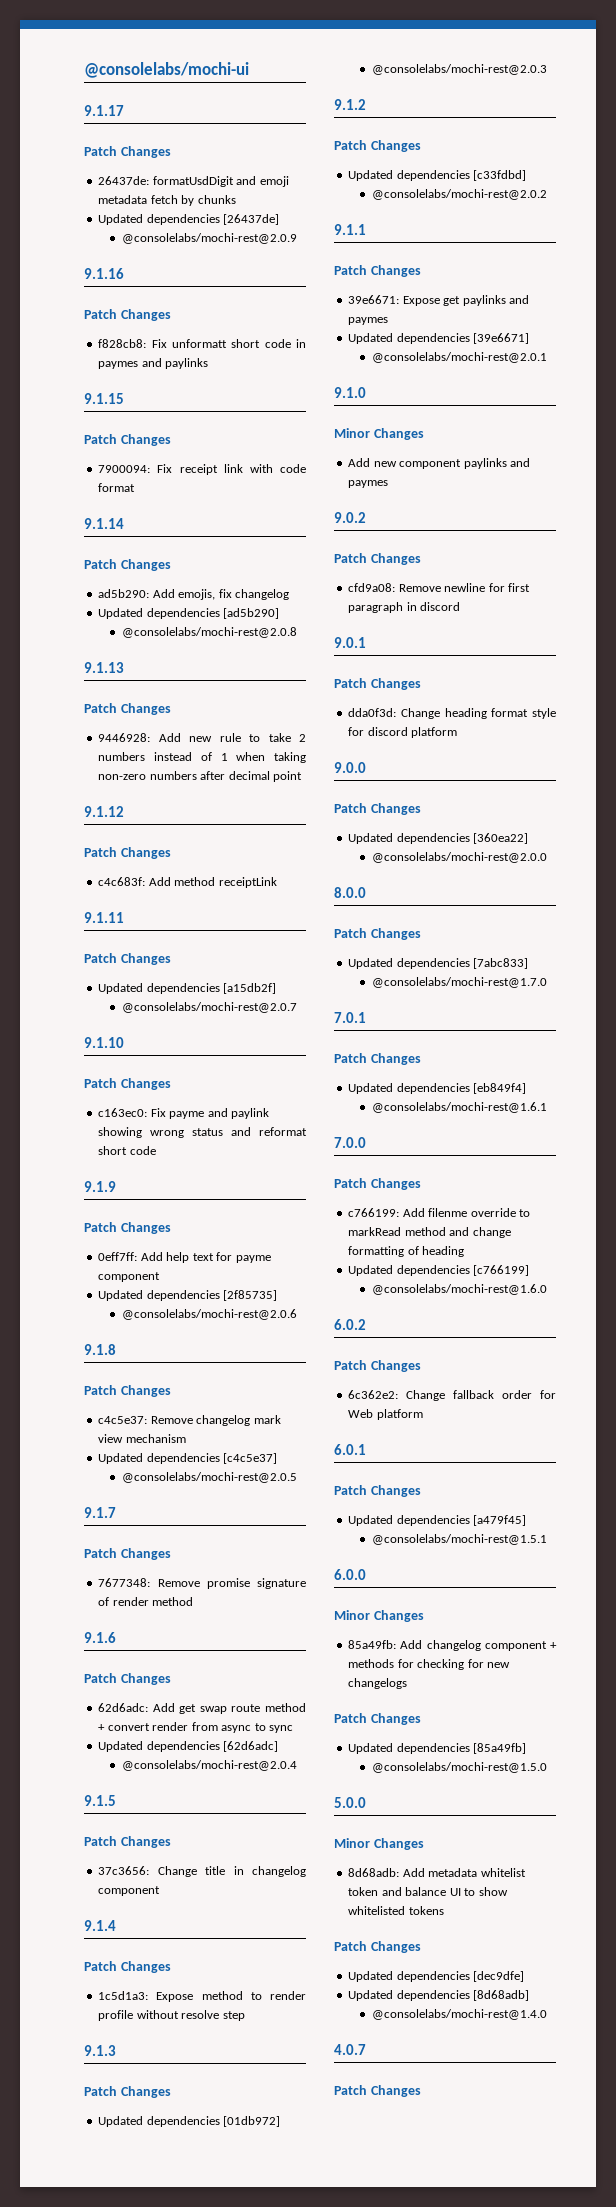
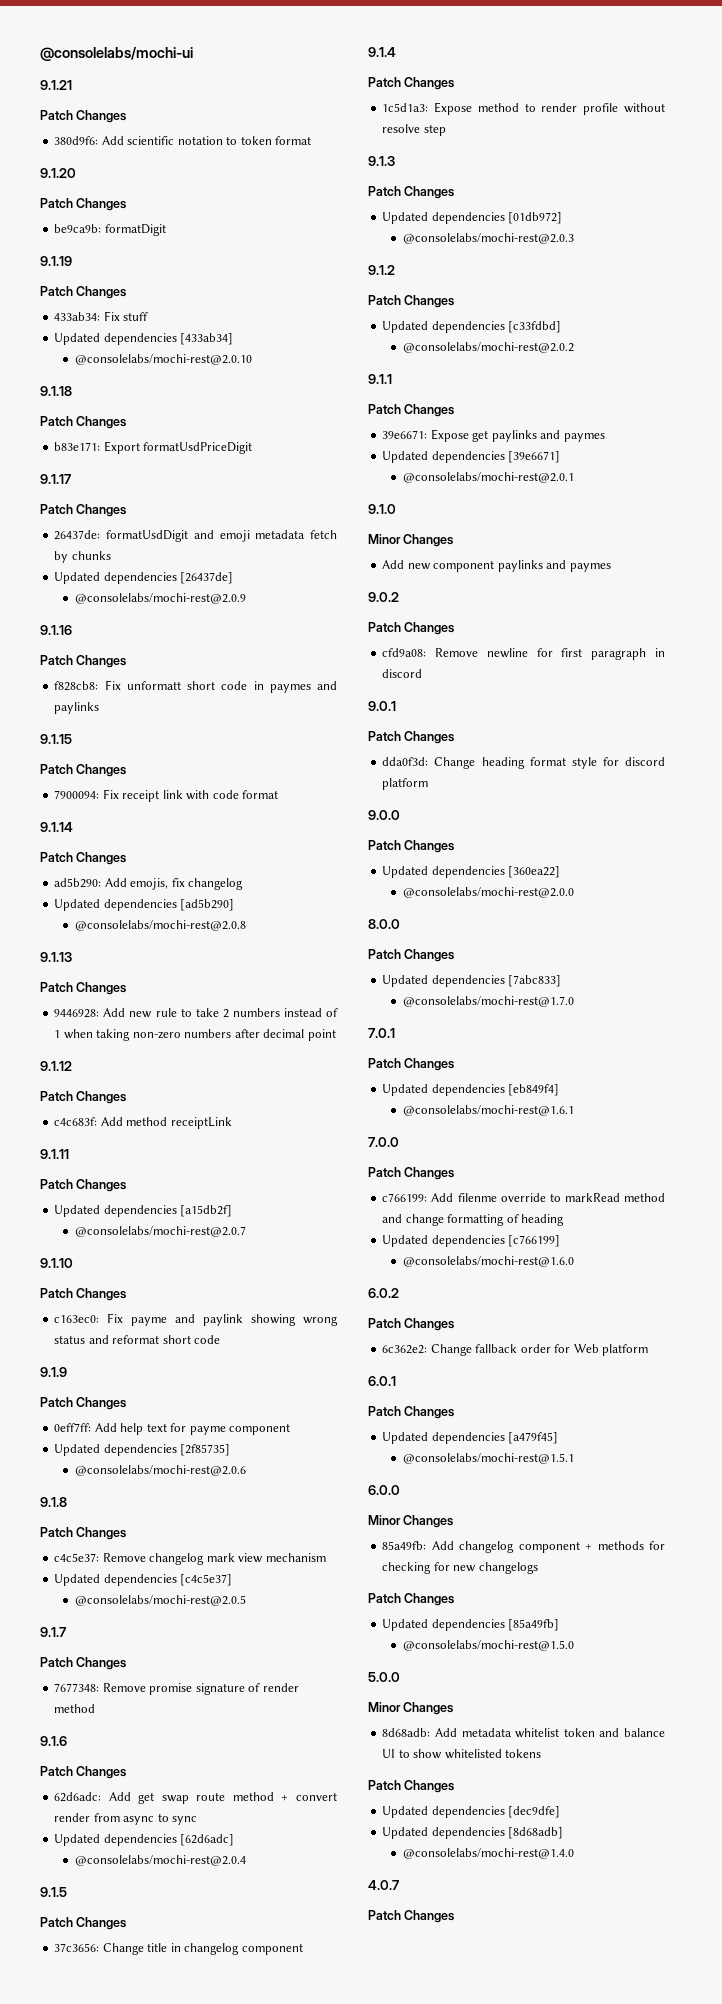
(249, 70) none -> [40,80,72,90] [40,110,127,123] [54,136,312,145] [40,168,76,178] [40,198,127,211] [54,224,166,236] [40,256,72,266] [40,286,127,299] [54,311,149,321] [54,333,234,345] [75,354,253,365] [40,386,72,396] [40,416,127,429] [54,441,253,454] // 9.1.21 // Patch Changes // 380d9f6: Add scientific notation to token format // 9.1.20 // Patch Changes // be9ca9b: formatDigit // 9.1.19 // Patch Changes // 433ab34: Fix stuff // Updated dependencies [433ab34] // @consolelabs/mochi-rest@2.0.10 // 9.1.18 // Patch Changes // b83e171: Export formatUsdPriceDigit

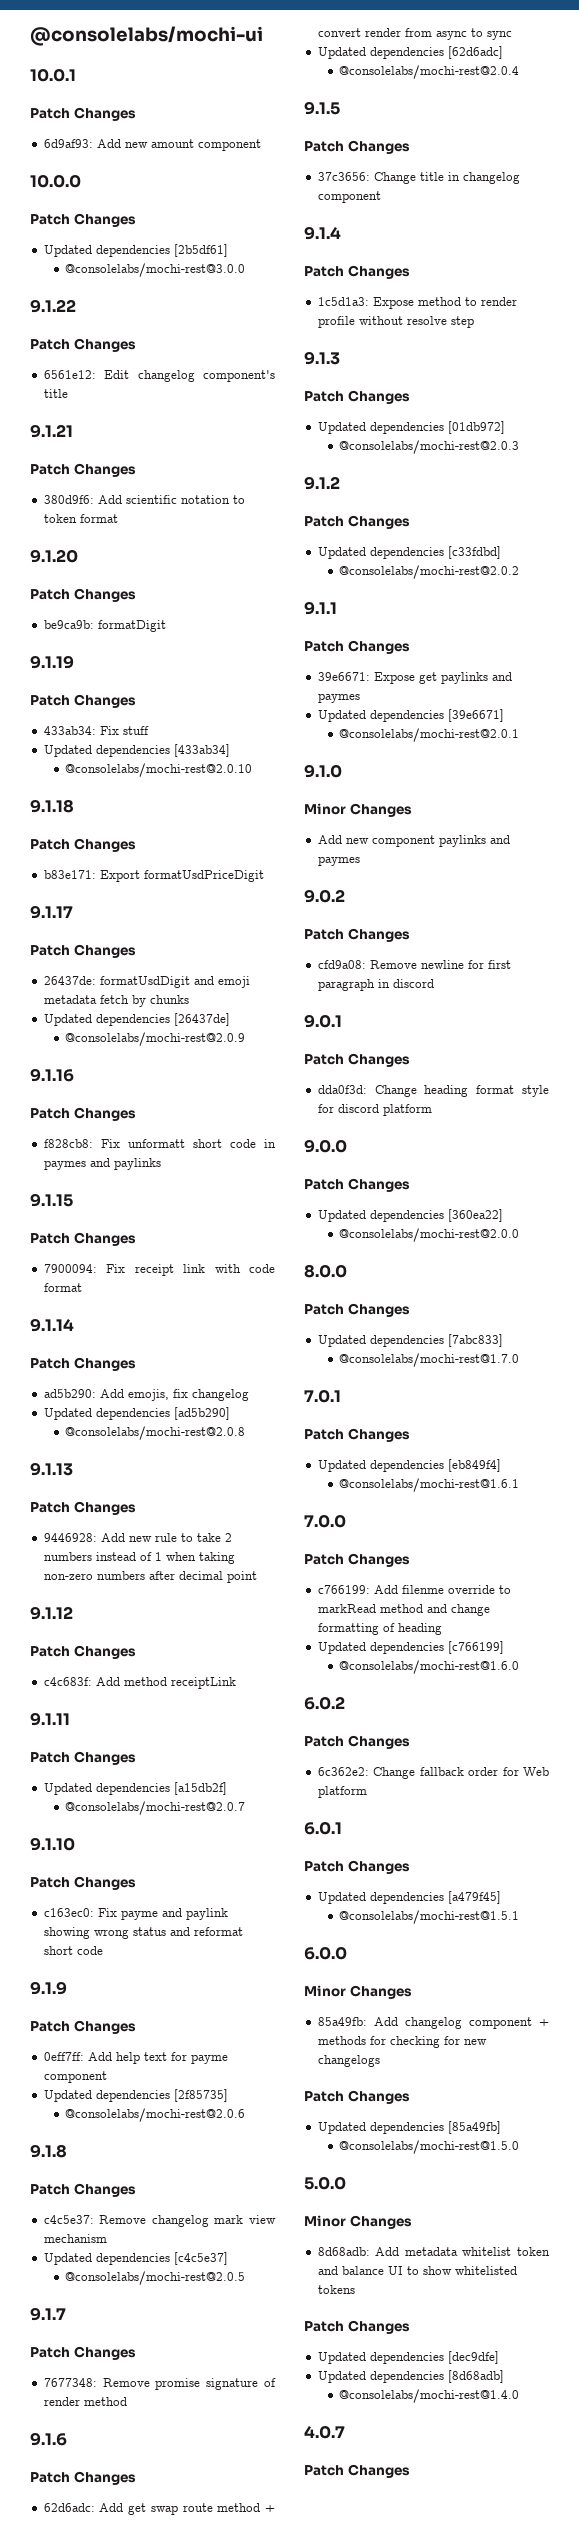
(193, 54) none -> [30,68,76,82] [30,107,136,121] [43,139,261,151] [30,174,81,188] [30,213,136,227] [43,244,228,257] [65,263,246,277] [30,299,76,313] [30,338,136,352] [43,370,275,382] [43,389,68,398] // 10.0.1 // Patch Changes // 6d9af93: Add new amount component // 10.0.0 // Patch Changes // Updated dependencies [2b5df61] // @consolelabs/mochi-rest@3.0.0 // 9.1.22 // Patch Changes // 6561e12: Edit changelog component's title

